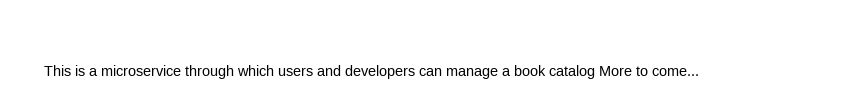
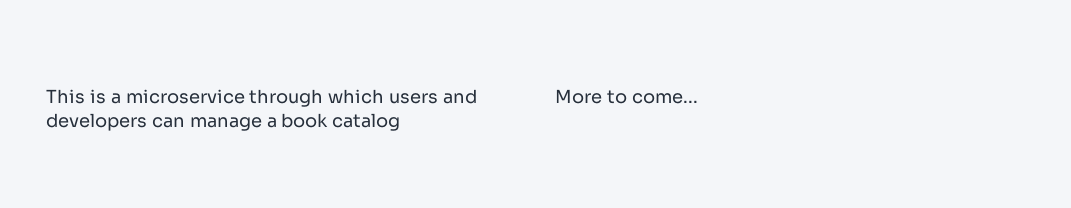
(595, 72) none -> (401, 122) //

